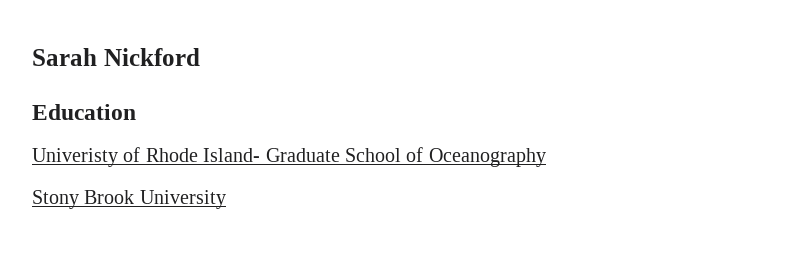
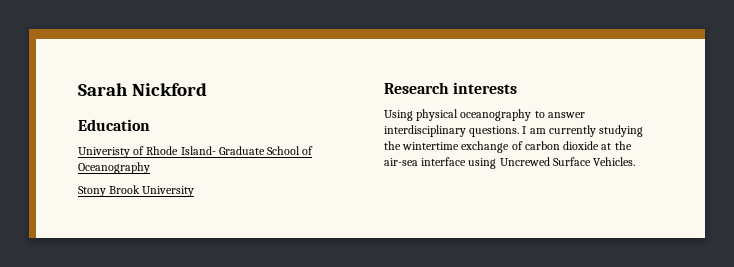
(226, 199) none -> [384,82,518,94] [384,109,585,121] [384,125,644,137] [384,141,632,153] [384,157,636,169] // Research interests // Using physical oceanography to answer interdisciplinary questions. I am currently studying the wintertime exchange of carbon dioxide at the air-sea interface using Uncrewed Surface Vehicles.

